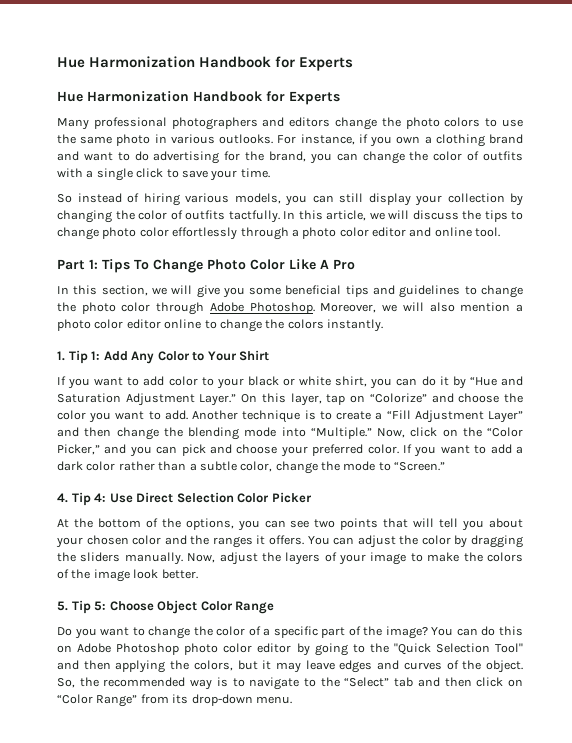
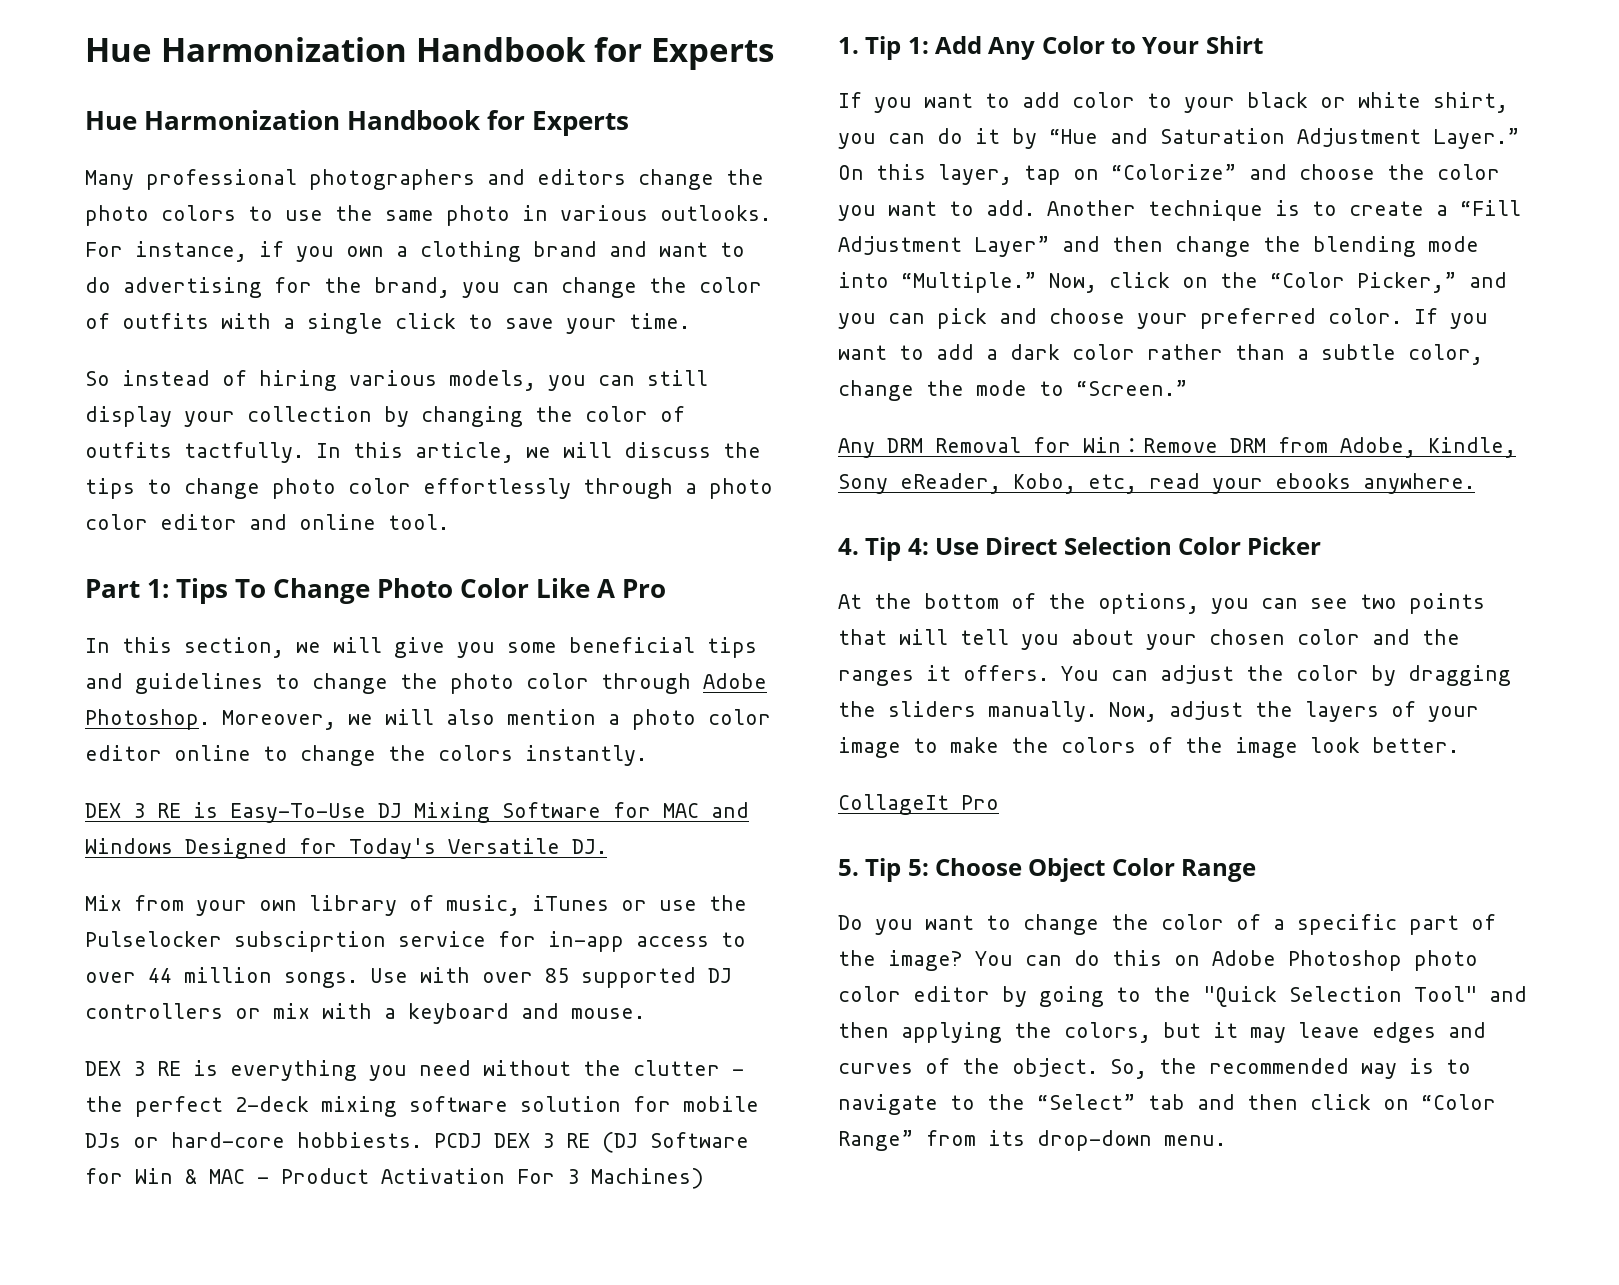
(383, 325) none -> [85,802,749,823] [85,838,607,859] [85,895,747,916] [85,931,746,952] [85,967,732,988] [85,1003,645,1024] [85,1060,744,1081] [85,1096,759,1117] [85,1132,749,1153] [85,1168,704,1189] // DEX 3 RE is Easy-To-Use DJ Mixing Software for MAC and Windows Designed for Today's Versatile DJ. // Mix from your own library of music, iTunes or use the Pulselocker subsciprtion service for in-app access to over 44 million songs. Use with over 85 supported DJ controllers or mix with a keyboard and mouse. // DEX 3 RE is everything you need without the clutter - the perfect 2-deck mixing software solution for mobile DJs or hard-core hobbiests. PCDJ DEX 3 RE (DJ Software for Win & MAC - Product Activation For 3 Machines)
(446, 466) none -> [838,437,1516,458] [838,473,1475,494] // Any DRM Removal for Win：Remove DRM from Adobe, Kindle, Sony eReader, Kobo, etc, read your ebooks anywhere.
(198, 574) none -> [838,794,999,815] // CollageIt Pro

